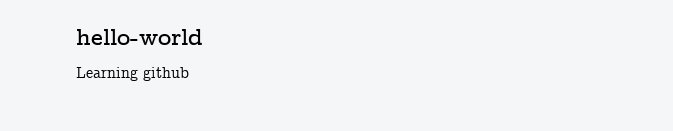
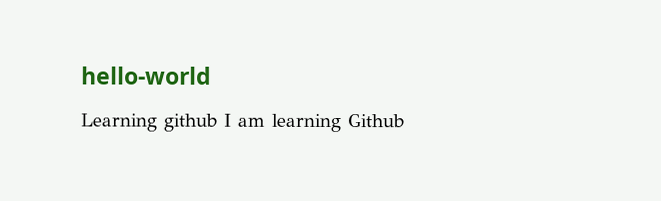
(189, 74) none -> [223,113,404,133] I am learning Github

